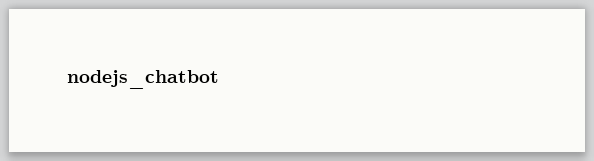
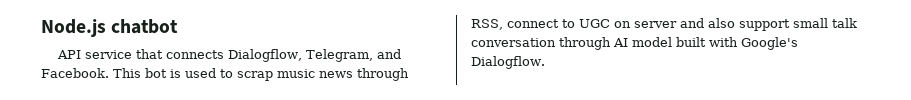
[67,70,219,89] nodejs_chatbot -> [41,19,179,37] [56,49,401,62] [41,68,409,81] [471,18,857,31] [471,37,798,50] [471,56,545,69] Node.js chatbot // API service that connects Dialogflow, Telegram, and Facebook. This bot is used to scrap music news through RSS, connect to UGC on server and also support small talk conversation through AI model built with Google's Dialogflow.

